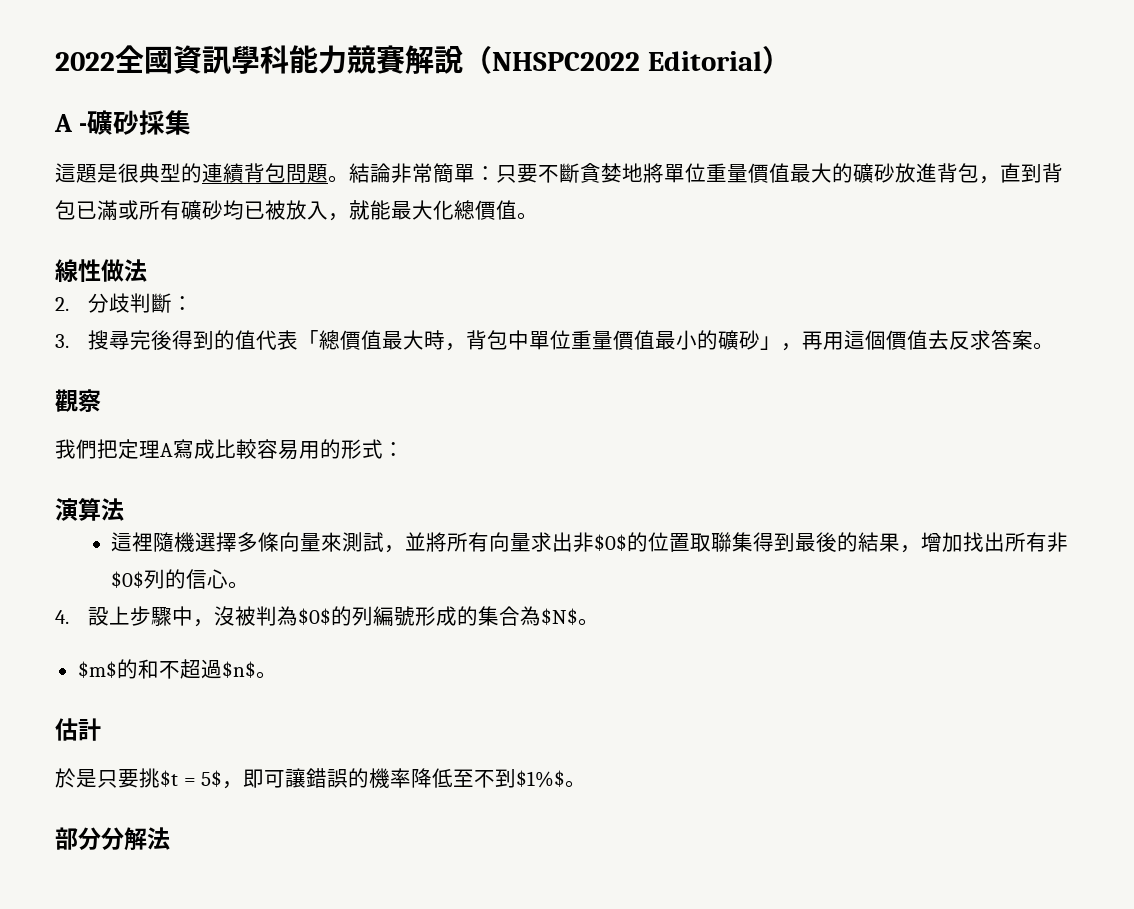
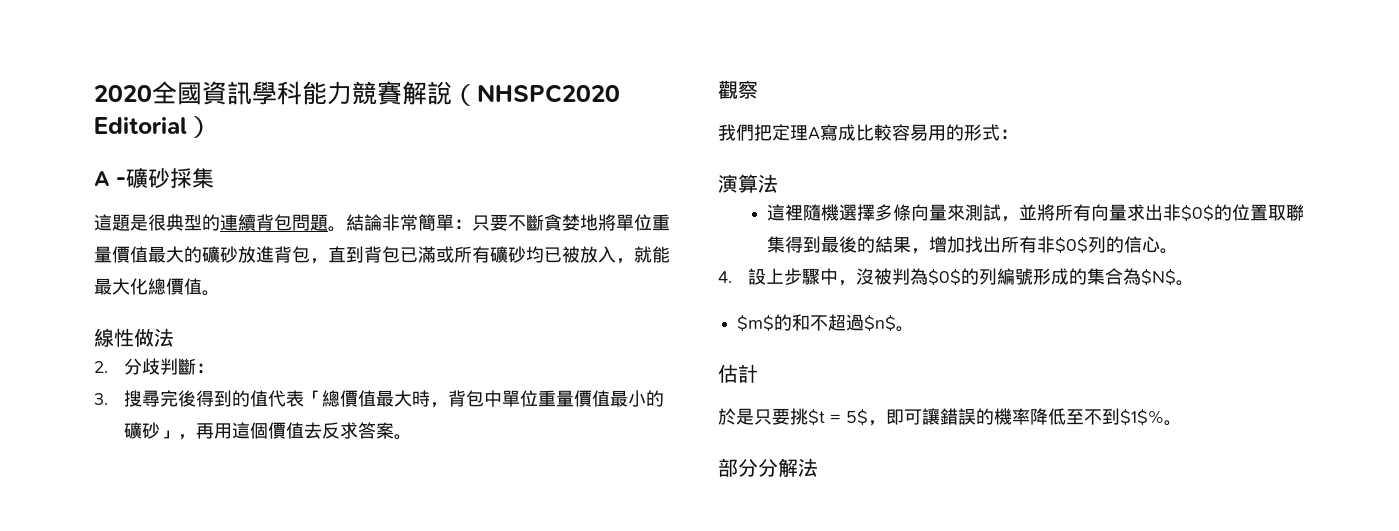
[55,52,115,71] 2022 -> [94,85,152,102] 2020
[492,52,640,71] NHSPC2022 -> [477,84,620,103] NHSPC2020
[516,770,566,788] $1%$ -> [1120,409,1164,426] $1$%

